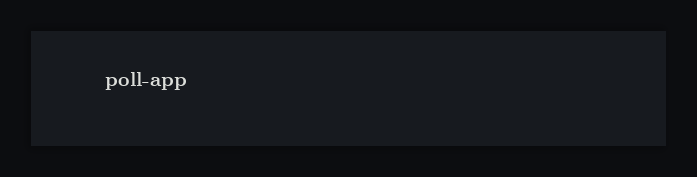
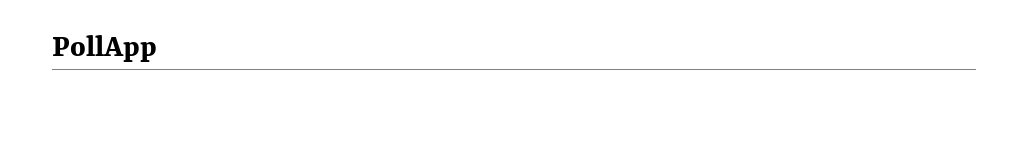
[105,72,187,90] poll-app -> [52,35,157,62] PollApp

